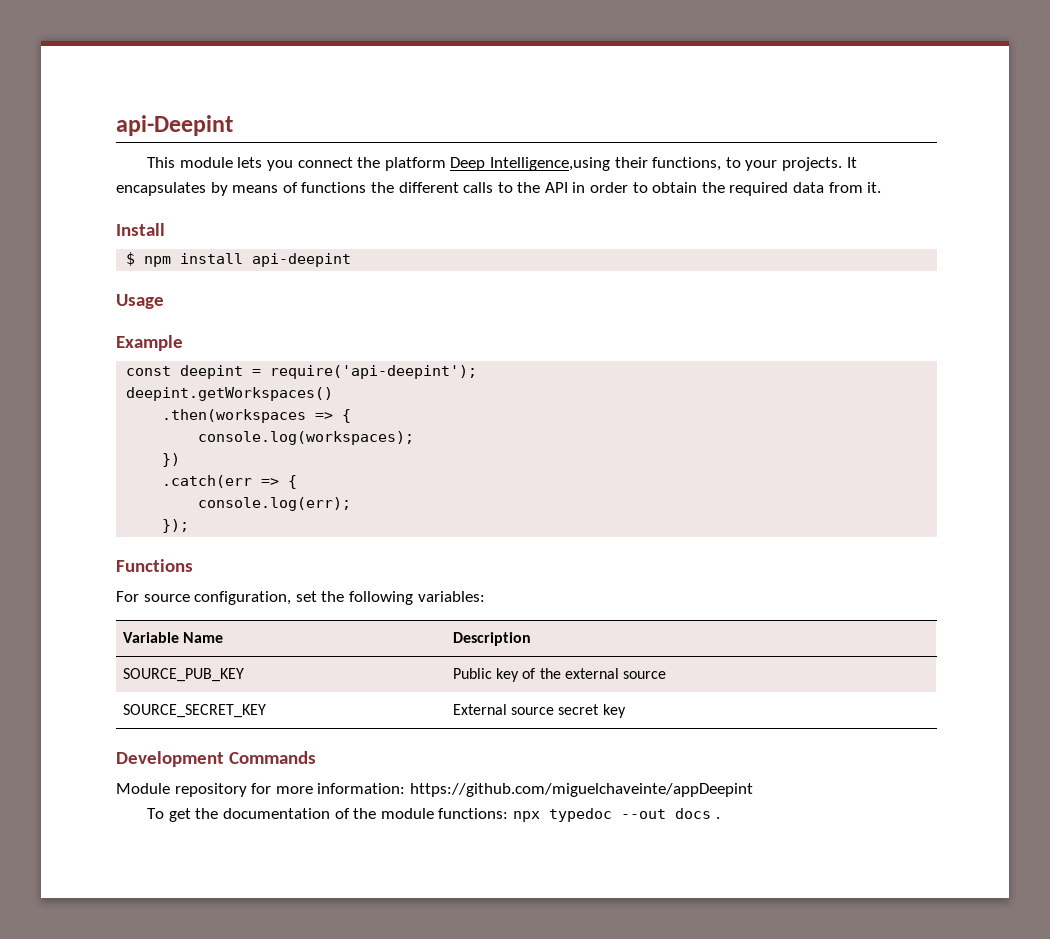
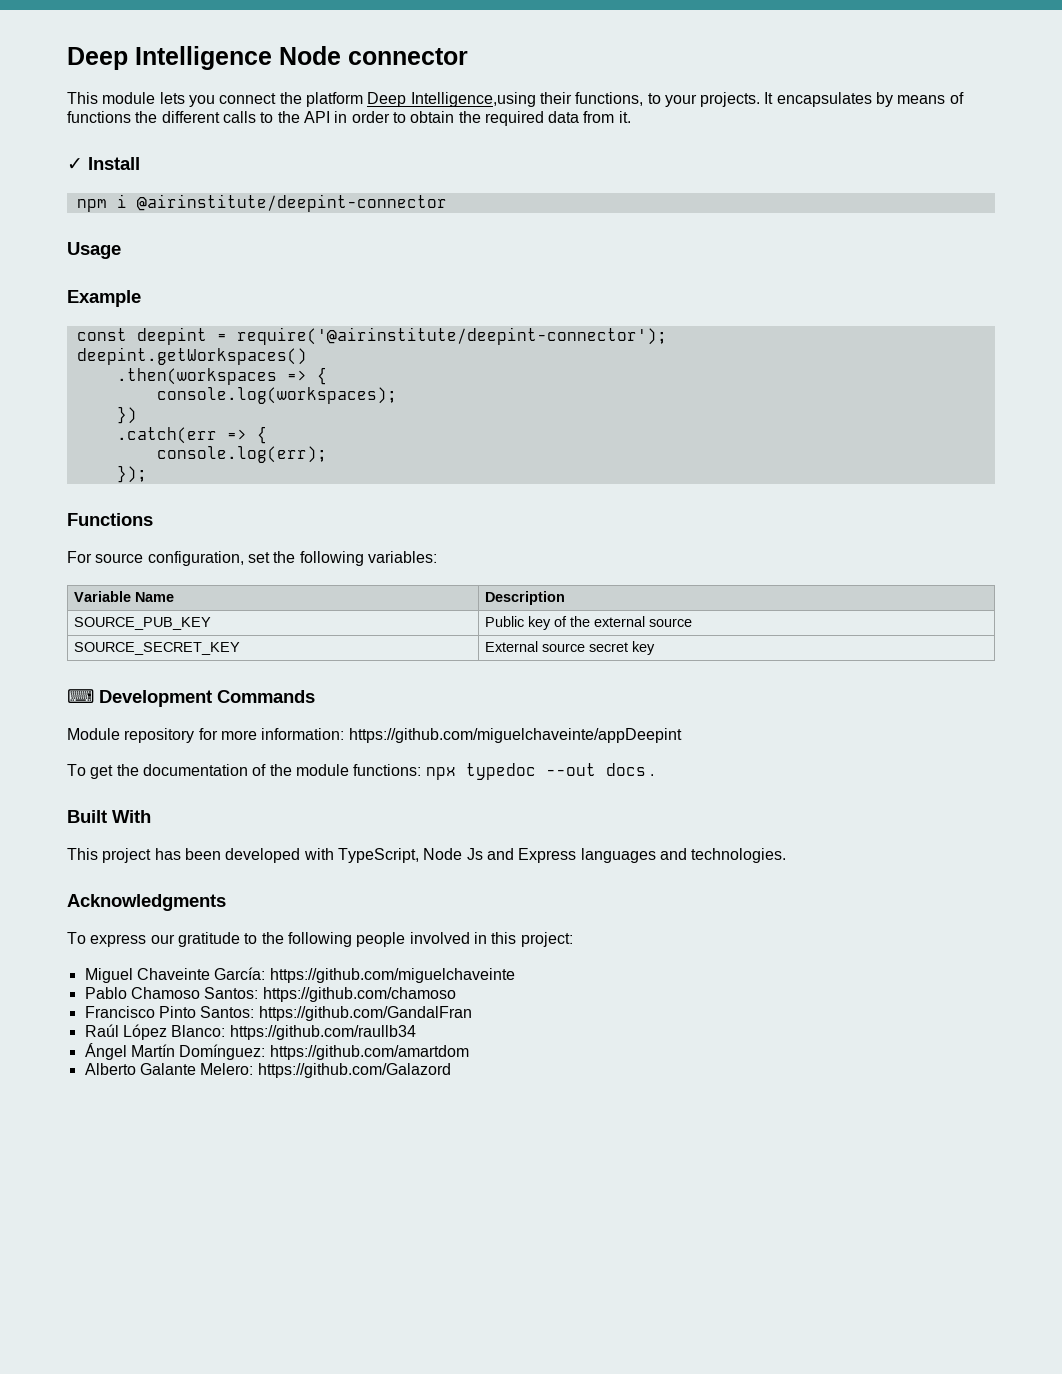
[116,115,233,136] api-Deepint -> [67,46,468,70] Deep Intelligence Node connector
(882, 187) none -> [67,158,83,170] ✓
[126,252,352,267] $ npm install api-deepint -> [76,194,447,212] npm i @airinstitute/deepint-connector
[270,365,478,379] require('api-deepint'); -> [236,327,667,345] require('@airinstitute/deepint-connector');
(626, 711) none -> [67,689,94,703] ⌨
(720, 818) none -> [67,810,151,823] [67,848,787,863] [67,894,226,911] [67,932,573,947] [84,967,515,983] [84,987,456,1002] [84,1006,472,1021] [84,1024,416,1040] [84,1043,469,1060] [84,1063,451,1078] // Built With // This project has been developed with TypeScript, Node Js and Express languages and technologies. // Acknowledgments // To express our gratitude to the following people involved in this project: // Miguel Chaveinte García: https://github.com/miguelchaveinte // Pablo Chamoso Santos: https://github.com/chamoso // Francisco Pinto Santos: https://github.com/GandalFran // Raúl López Blanco: https://github.com/raullb34 // Ángel Martín Domínguez: https://github.com/amartdom // Alberto Galante Melero: https://github.com/Galazord

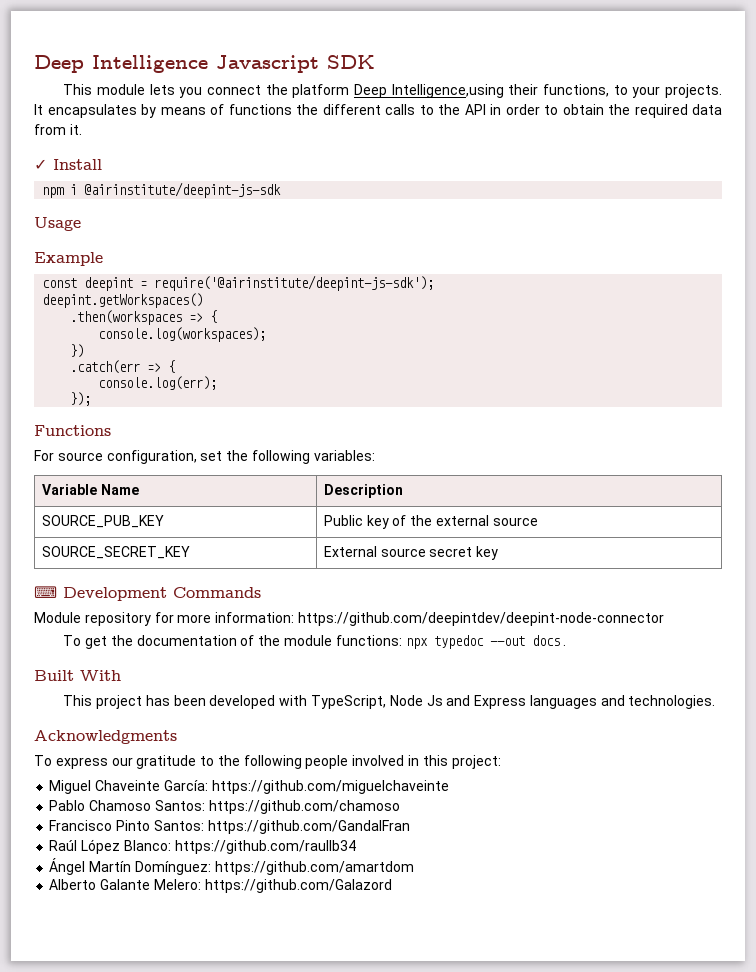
[279,46,468,65] Node connector -> [216,55,375,73] Javascript SDK
[136,194,447,212] @airinstitute/deepint-connector -> [84,182,282,198] @airinstitute/deepint-js-sdk
[236,327,667,345] require('@airinstitute/deepint-connector'); -> [154,275,435,291] require('@airinstitute/deepint-js-sdk');
[348,728,682,743] https://github.com/miguelchaveinte/appDeepint -> [297,612,664,626] https://github.com/deepintdev/deepint-node-connector

